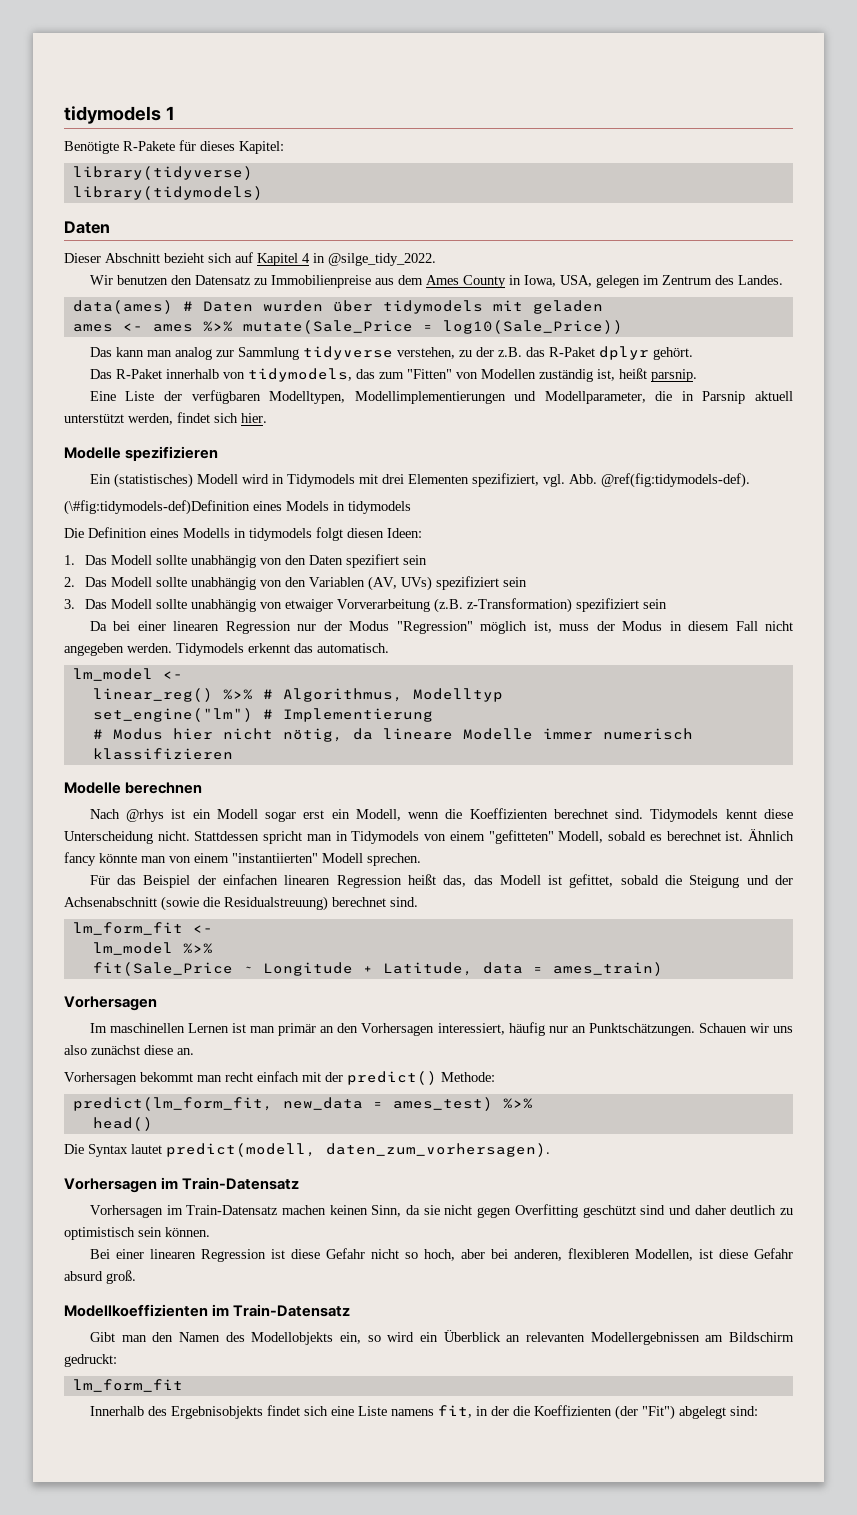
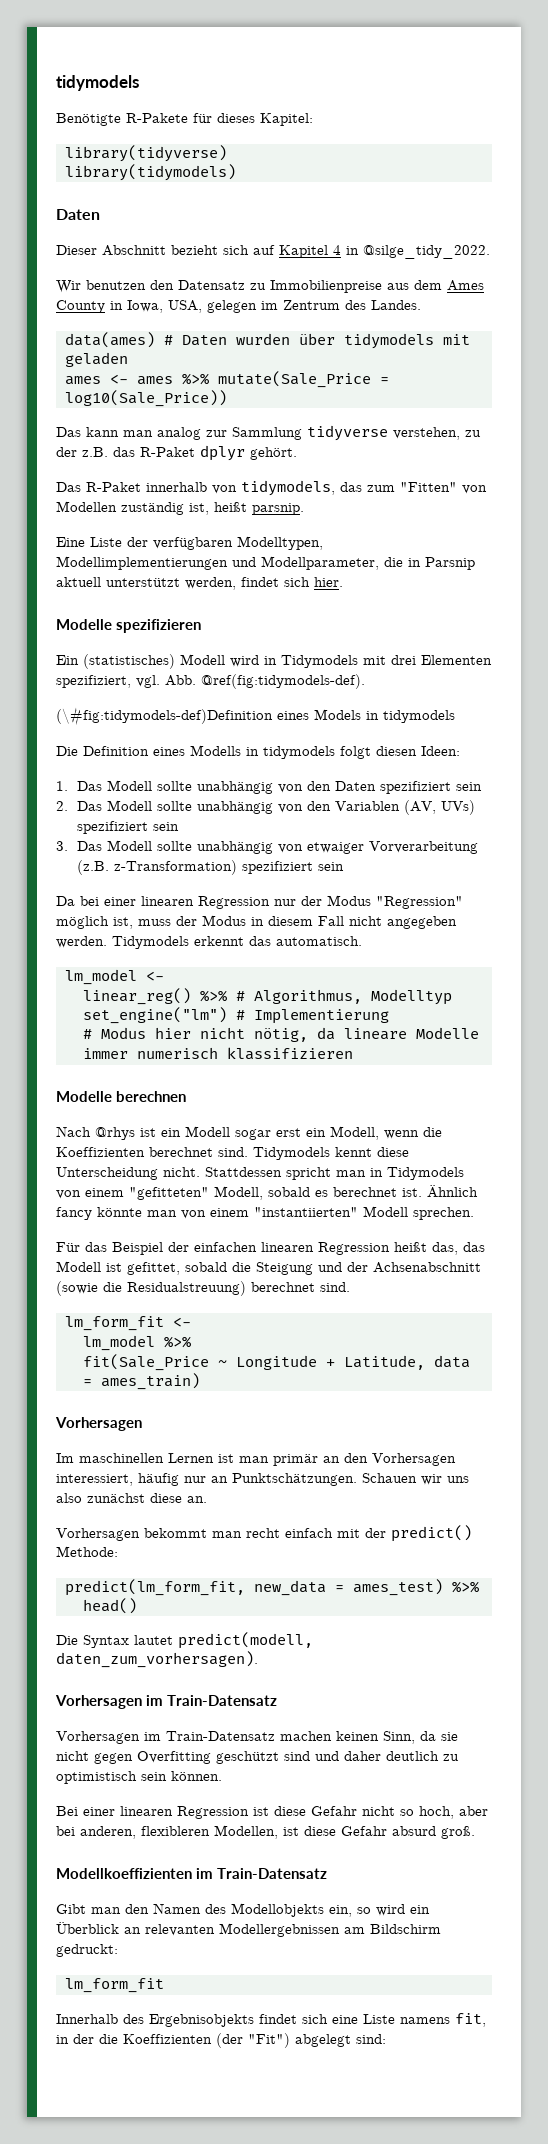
[64,106,175,124] tidymodels 1 -> [56,75,139,91] tidymodels
[346,554,400,568] spezifiert -> [380,781,452,794] spezifiziert

